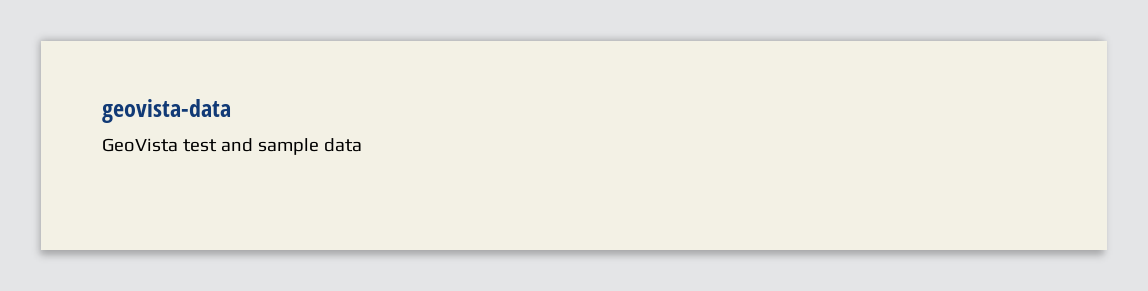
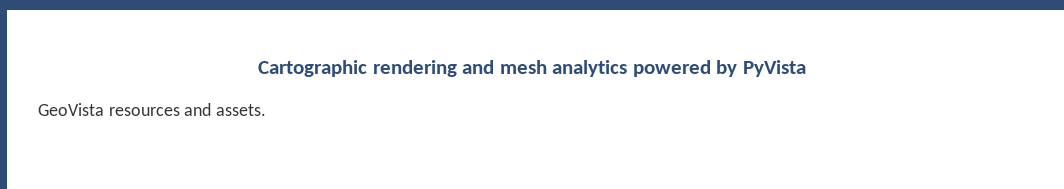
[102,99,231,123] [102,138,362,155] geovista-data // GeoVista test and sample data -> [258,60,806,77] [38,103,267,116] Cartographic rendering and mesh analytics powered by PyVista // GeoVista resources and assets.

